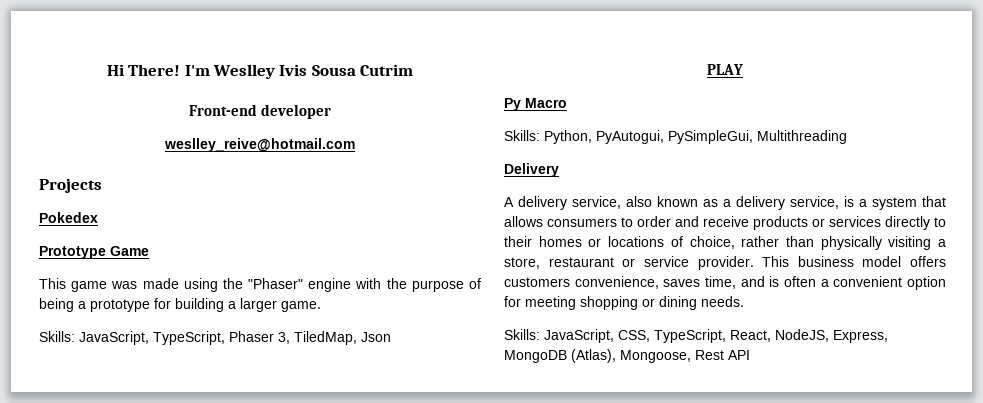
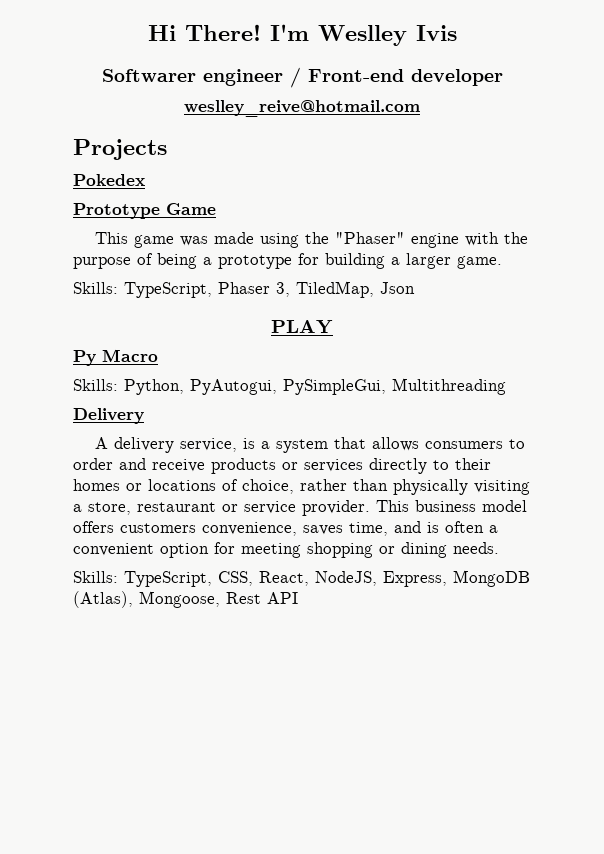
[311,64,414,76] Sousa Cutrim // -> [101,67,301,88] // Softwarer engineer /
[79,331,149,345] JavaScript, -> (118, 288) none
[626,196,839,210] also known as a delivery service, -> (237, 445) none
[544,329,726,343] JavaScript, CSS, TypeScript, -> [124,571,253,587] TypeScript, CSS,

